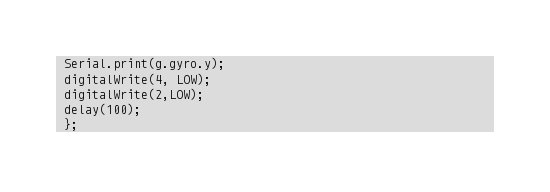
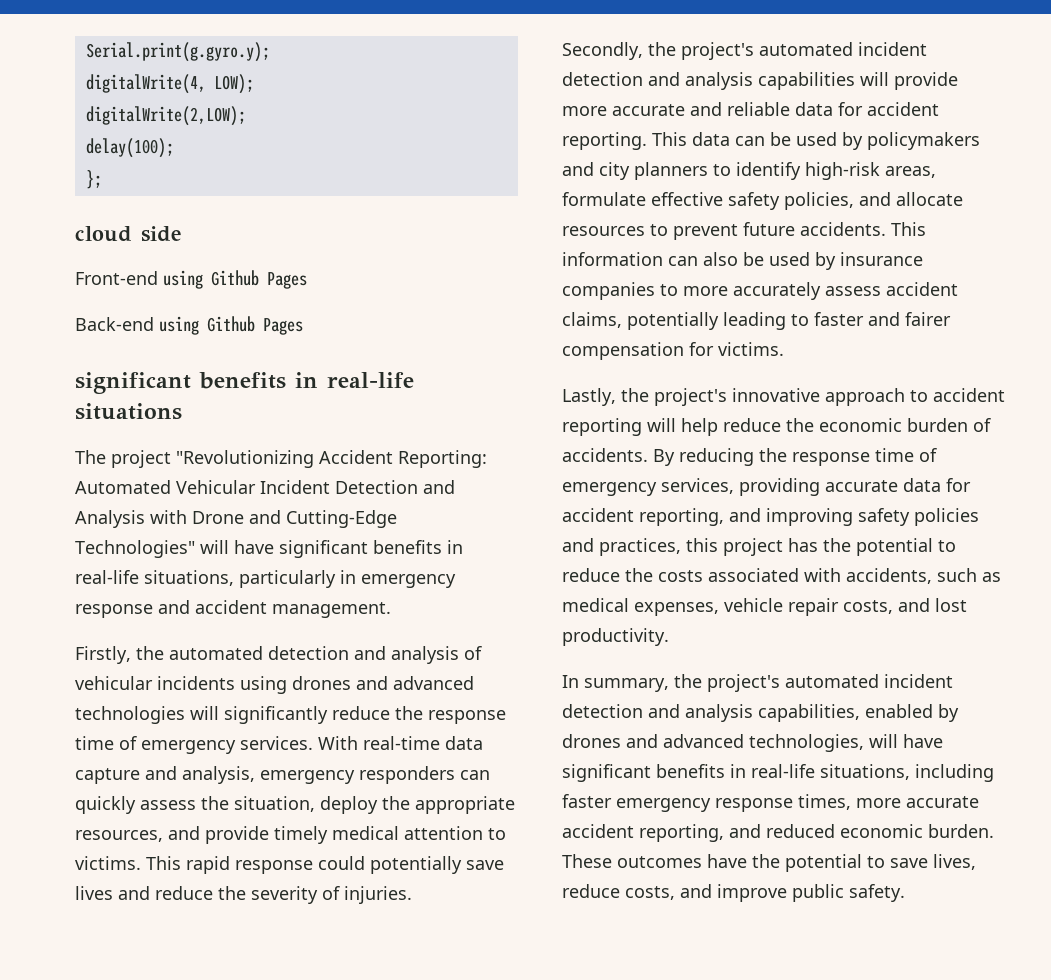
(78, 124) none -> [75,226,182,242] [75,270,307,289] [75,316,303,335] [75,372,414,394] [75,403,182,420] [75,450,487,468] [75,480,455,494] [75,510,397,528] [75,540,463,558] [75,570,456,588] [75,600,391,618] [75,646,482,664] [75,676,474,694] [75,706,506,724] [75,736,483,754] [75,766,490,784] [75,796,515,814] [75,826,506,844] [75,856,504,874] [75,886,412,904] [562,42,927,60] [562,72,958,90] [562,102,939,116] [562,132,980,150] [562,162,936,180] [562,192,963,210] [562,222,926,240] [562,252,923,270] [562,282,958,300] [562,312,951,330] [562,342,784,360] [562,388,1005,406] [562,418,991,436] [562,448,937,466] [562,478,971,496] [562,508,979,526] [562,538,956,556] [562,568,1001,584] [562,598,967,616] [562,628,669,646] [562,674,953,692] [562,704,959,722] [562,734,943,752] [562,764,994,782] [562,794,979,812] [562,824,994,842] [562,854,976,872] [562,884,905,902] // cloud side // Front-end using Github Pages // Back-end using Github Pages // significant benefits in real-life situations // The project "Revolutionizing Accident Reporting: Automated Vehicular Incident Detection and Analysis with Drone and Cutting-Edge Technologies" will have significant benefits in real-life situations, particularly in emergency response and accident management. // Firstly, the automated detection and analysis of vehicular incidents using drones and advanced technologies will significantly reduce the response time of emergency services. With real-time data capture and analysis, emergency responders can quickly assess the situation, deploy the appropriate resources, and provide timely medical attention to victims. This rapid response could potentially save lives and reduce the severity of injuries. // Secondly, the project's automated incident detection and analysis capabilities will provide more accurate and reliable data for accident reporting. This data can be used by policymakers and city planners to identify high-risk areas, formulate effective safety policies, and allocate resources to prevent future accidents. This information can also be used by insurance companies to more accurately assess accident claims, potentially leading to faster and fairer compensation for victims. // Lastly, the project's innovative approach to accident reporting will help reduce the economic burden of accidents. By reducing the response time of emergency services, providing accurate data for accident reporting, and improving safety policies and practices, this project has the potential to reduce the costs associated with accidents, such as medical expenses, vehicle repair costs, and lost productivity. // In summary, the project's automated incident detection and analysis capabilities, enabled by drones and advanced technologies, will have significant benefits in real-life situations, including faster emergency response times, more accurate accident reporting, and reduced economic burden. These outcomes have the potential to save lives, reduce costs, and improve public safety.

